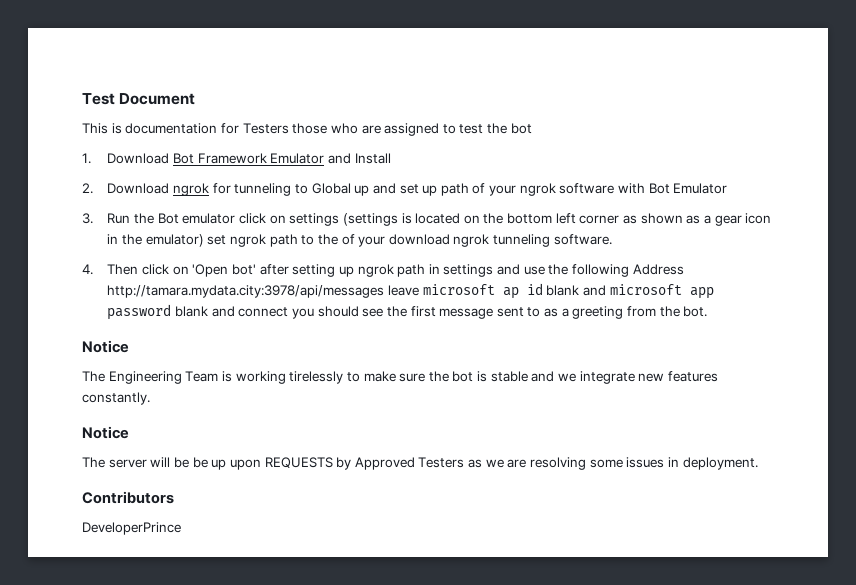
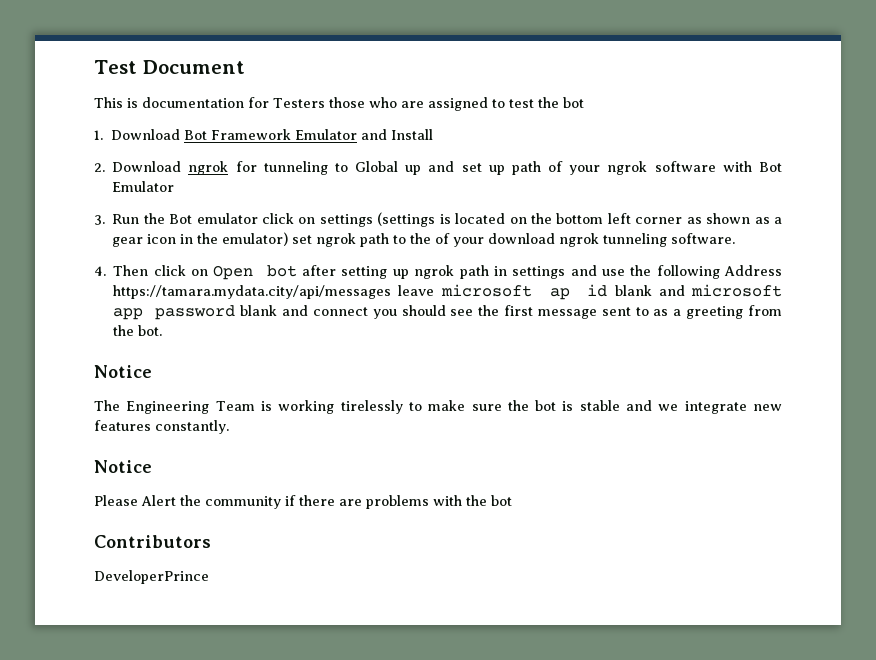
[192,264,256,277] 'Open bot' -> [213,265,297,280] Open bot
[107,285,385,298] http://tamara.mydata.city:3978/api/messages -> [113,285,392,299] https://tamara.mydata.city/api/messages
[82,457,758,470] The server will be be up upon REQUESTS by Approved Testers as we are resolving some issues in deployment. -> [94,495,512,509] Please Alert the community if there are problems with the bot

